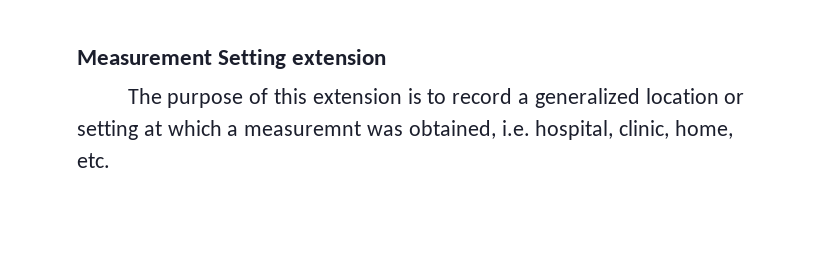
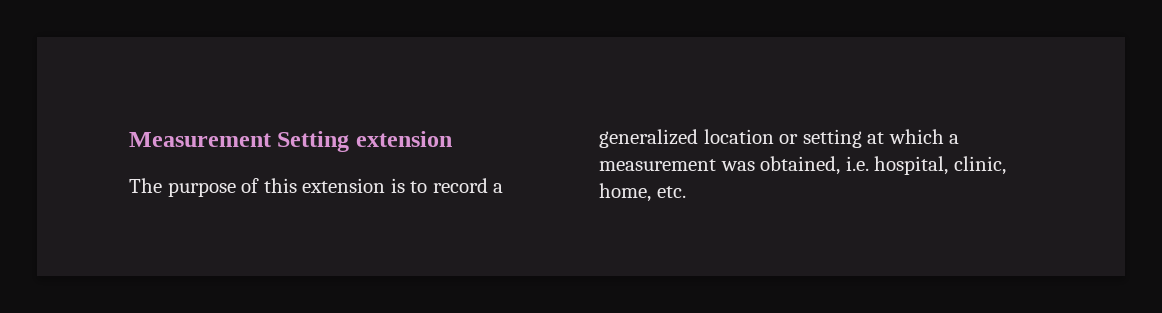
[244,121,362,136] measuremnt -> [599,159,716,171] measurement

